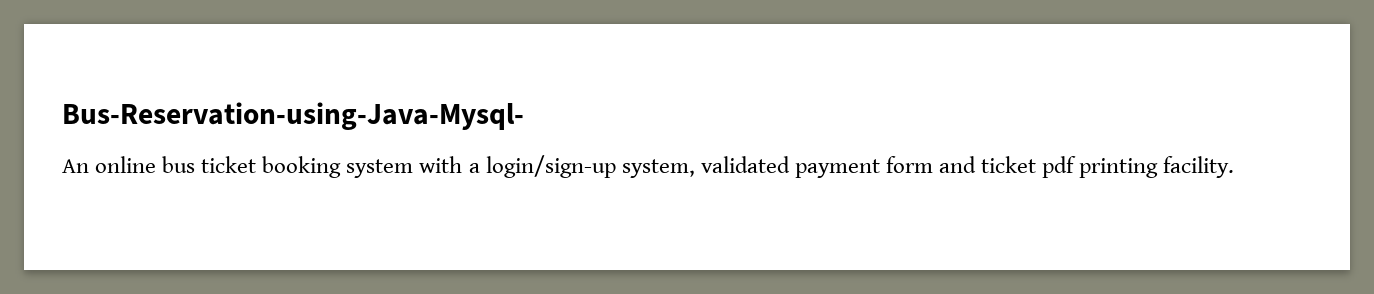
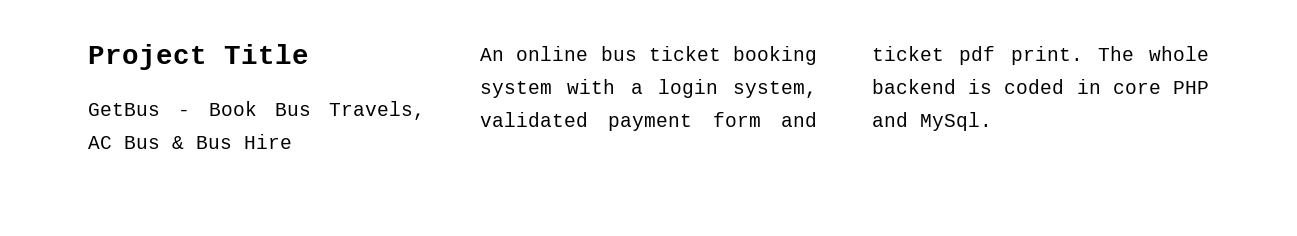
[62,102,524,130] Bus-Reservation-using-Java-Mysql- -> [88,44,309,70] [88,101,425,120] [88,134,292,149] Project Title // GetBus - Book Bus Travels, AC Bus & Bus Hire
[485,155,616,178] login/sign-up -> [657,79,718,98] login
[1079,156,1235,178] printing facility. -> [1010,46,1209,65] [872,79,1209,94] [872,112,992,131] print. The whole backend is coded in core PHP and MySql.

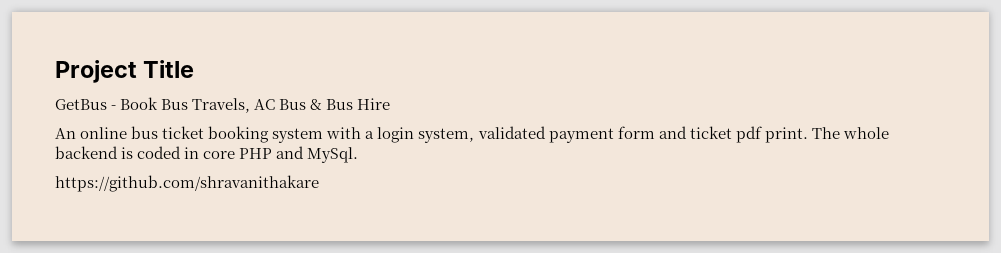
(992, 121) none -> [55,175,319,192] // https://github.com/shravanithakare

